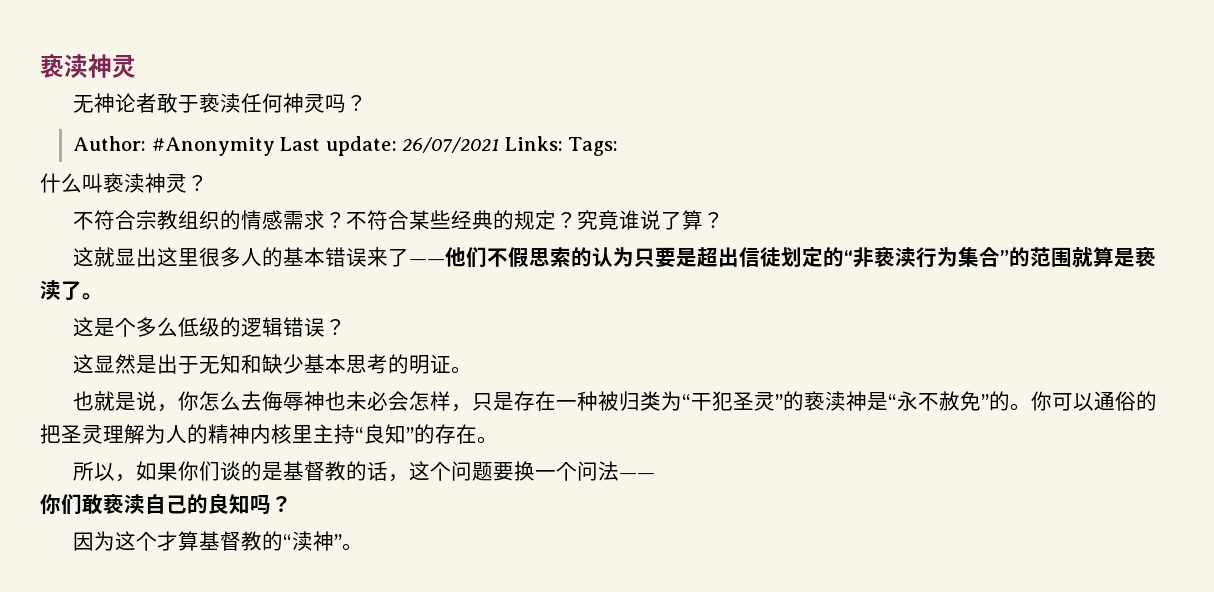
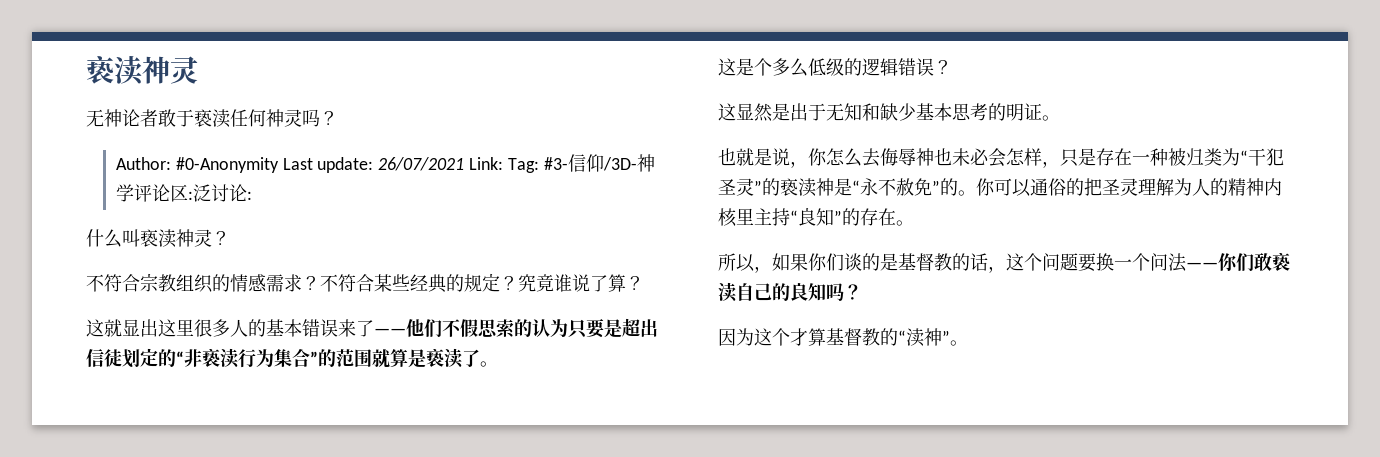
[151,137,275,156] #Anonymity -> [175,157,279,173] #0-Anonymity
[504,136,619,156] Links: Tags: -> [469,154,655,173] [115,184,252,202] Link: Tag: #3-信仰/3D-神学评论区:泛讨论:
(656, 476) // -> (1218, 265) none

